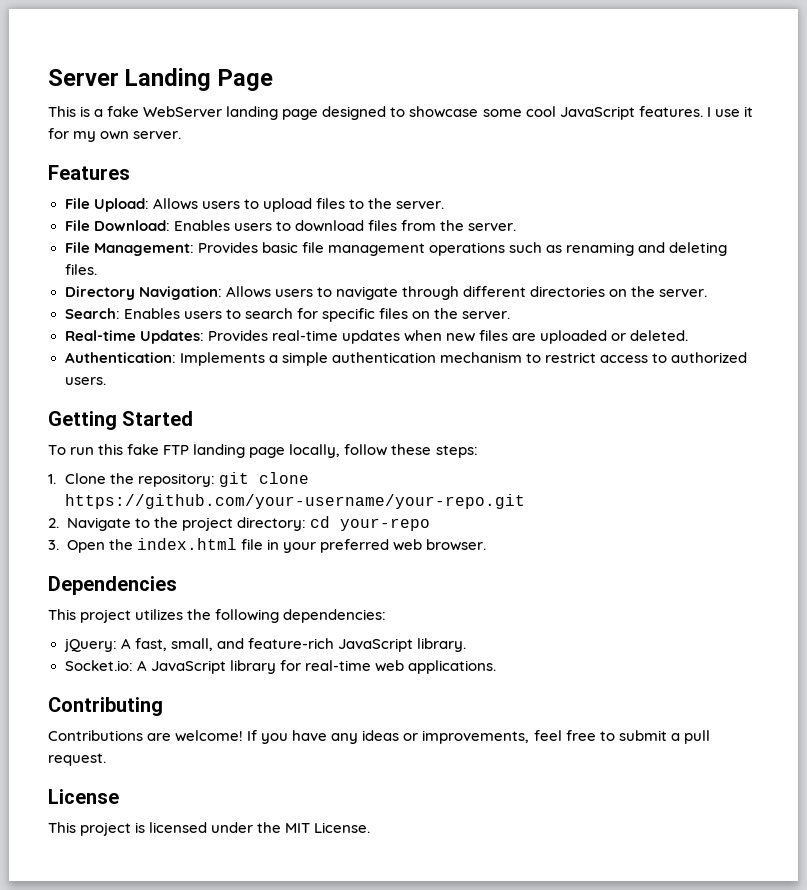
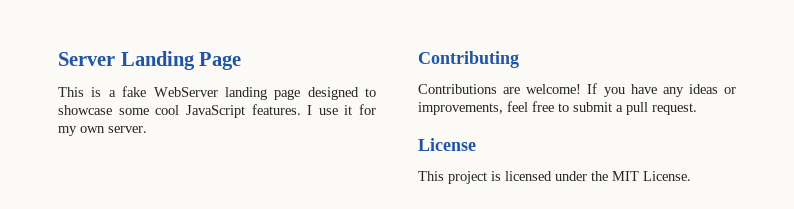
[48,165,130,180] [64,198,444,212] [64,220,516,232] [64,242,728,256] [64,264,97,275] [64,286,708,300] [64,308,511,322] [64,330,689,344] [64,352,747,366] [64,377,106,385] [48,411,194,430] [48,444,478,458] [48,472,309,487] [64,494,525,509] [48,516,430,531] [48,538,486,553] [48,576,177,595] [48,609,387,623] [63,638,466,652] [64,660,496,674] // Features // File Upload: Allows users to upload files to the server. // File Download: Enables users to download files from the server. // File Management: Provides basic file management operations such as renaming and deleting files. // Directory Navigation: Allows users to navigate through different directories on the server. // Search: Enables users to search for specific files on the server. // Real-time Updates: Provides real-time updates when new files are uploaded or deleted. // Authentication: Implements a simple authentication mechanism to restrict access to authorized users. // Getting Started // To run this fake FTP landing page locally, follow these steps: // 1. Clone the repository: git clone https://github.com/your-username/your-repo.git // 2. Navigate to the project directory: cd your-repo // 3. Open the index.html file in your preferred web browser. // Dependencies // This project utilizes the following dependencies: // jQuery: A fast, small, and feature-rich JavaScript library. // Socket.io: A JavaScript library for real-time web applications. -> (147, 129) none

